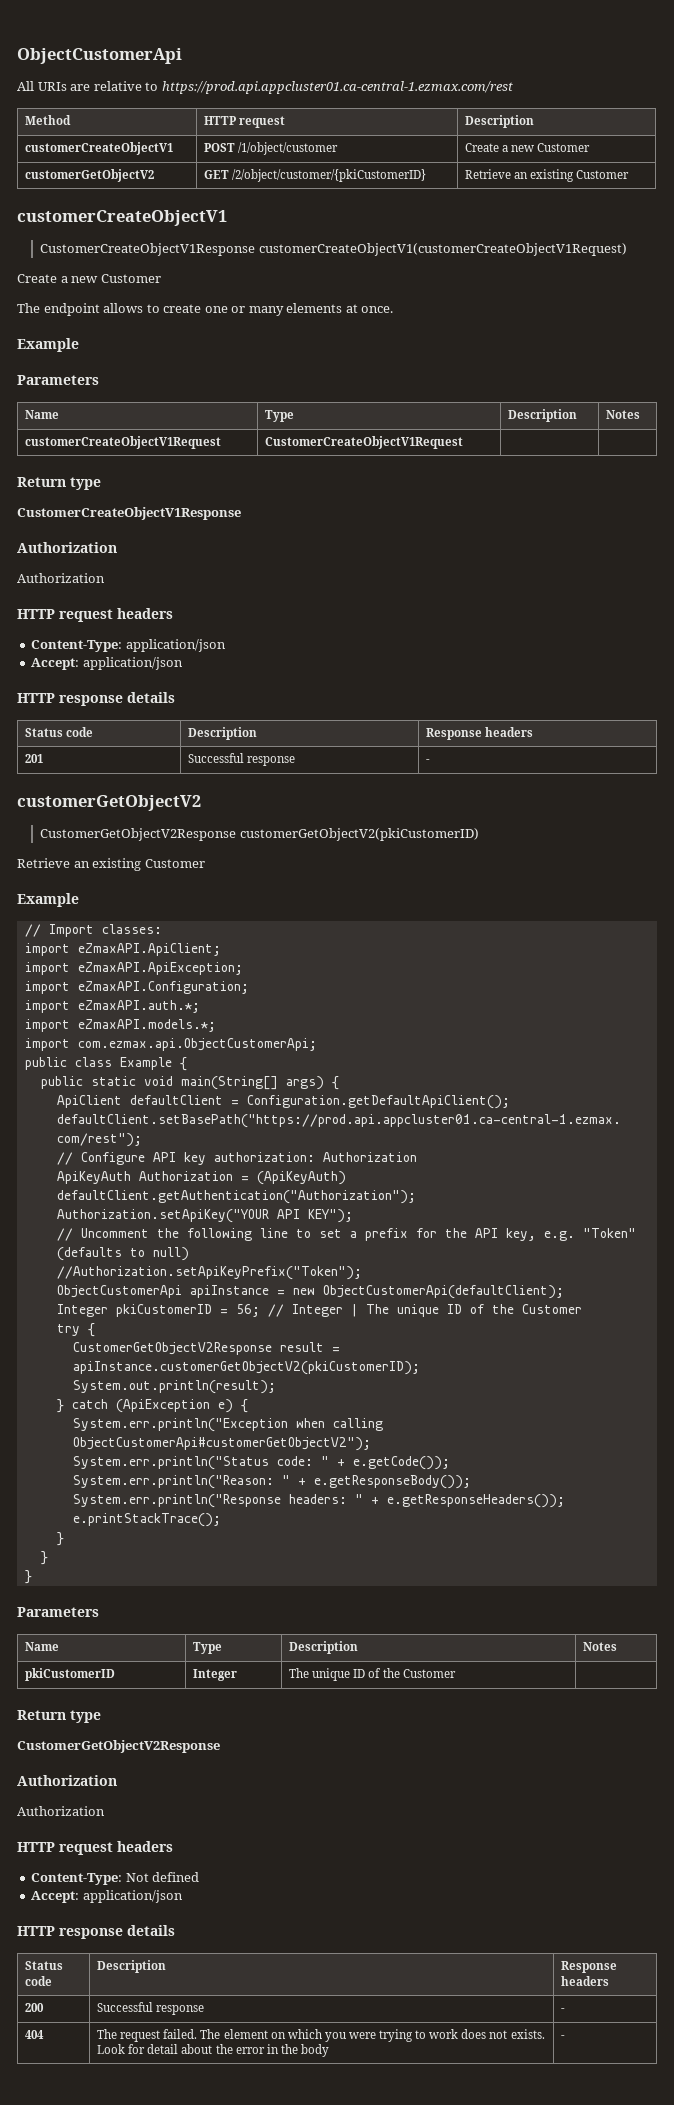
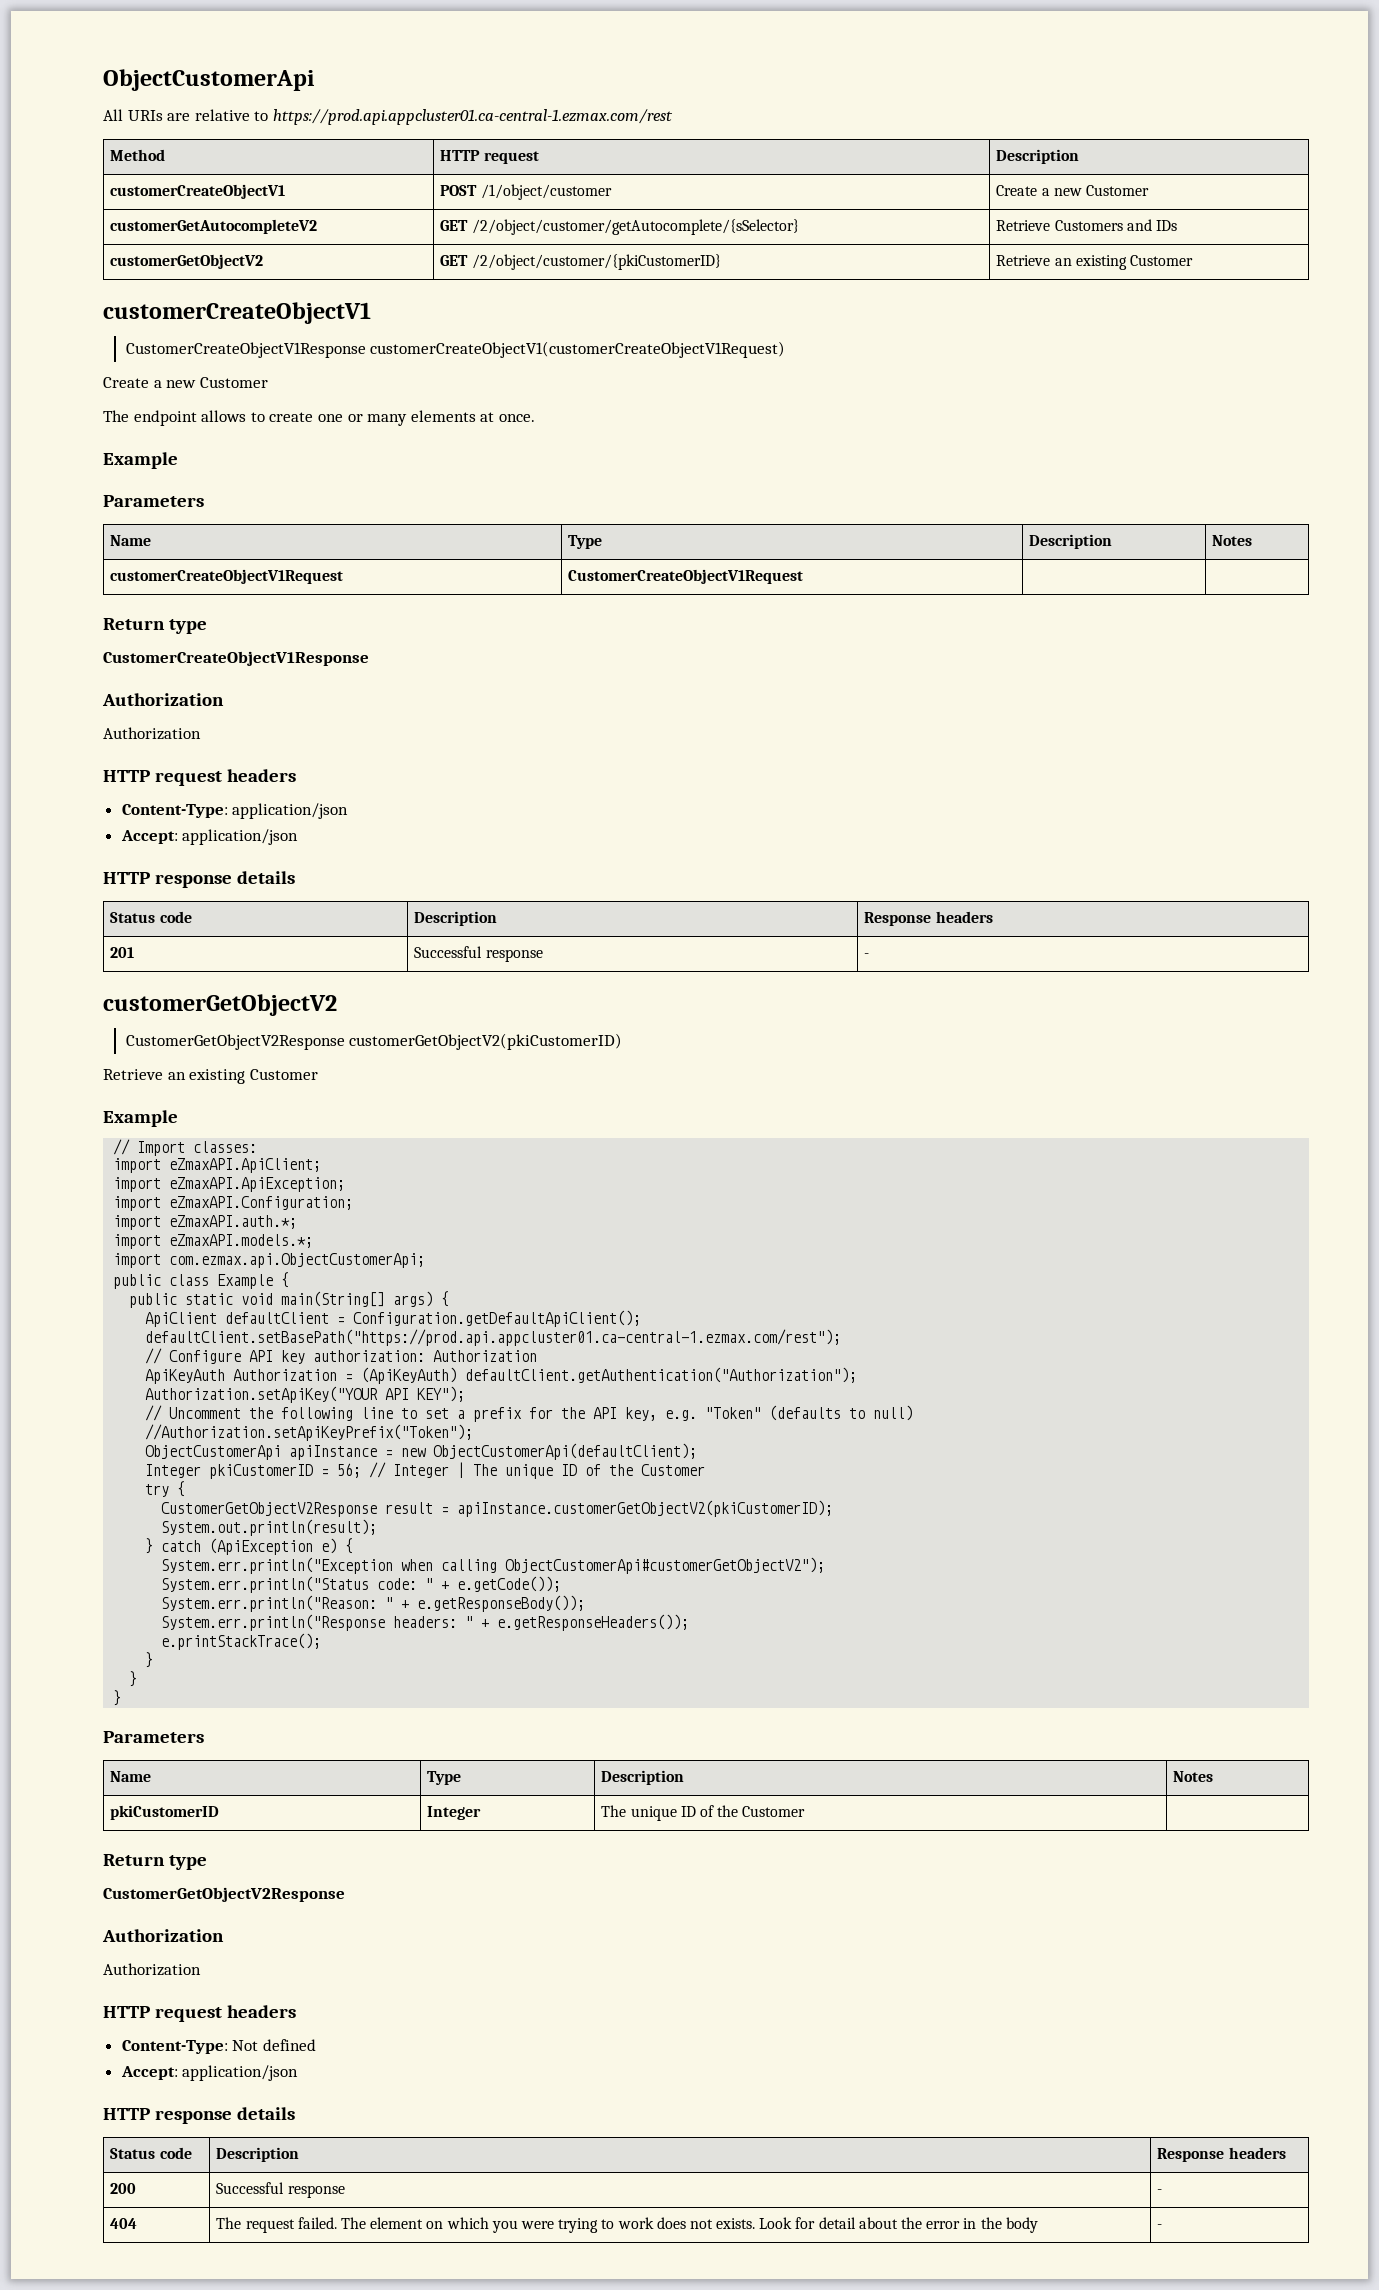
(591, 147) none -> [110,219,318,234] [440,219,799,235] [996,219,1178,231] // customerGetAutocompleteV2 | GET /2/object/customer/getAutocomplete/{sSelector} | Retrieve Customers and IDs

